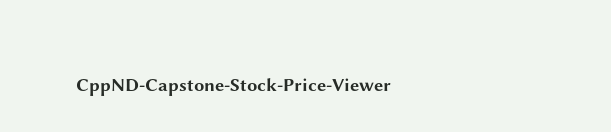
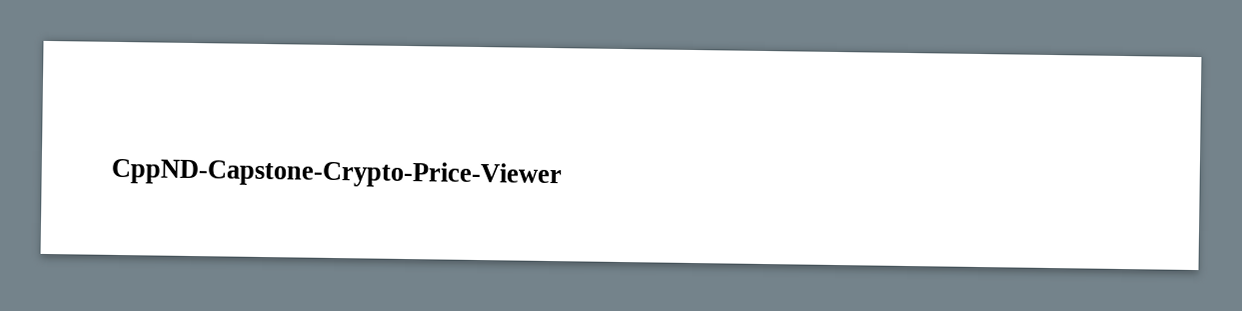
[76,78,391,96] CppND-Capstone-Stock-Price-Viewer -> [111,157,562,190] CppND-Capstone-Crypto-Price-Viewer

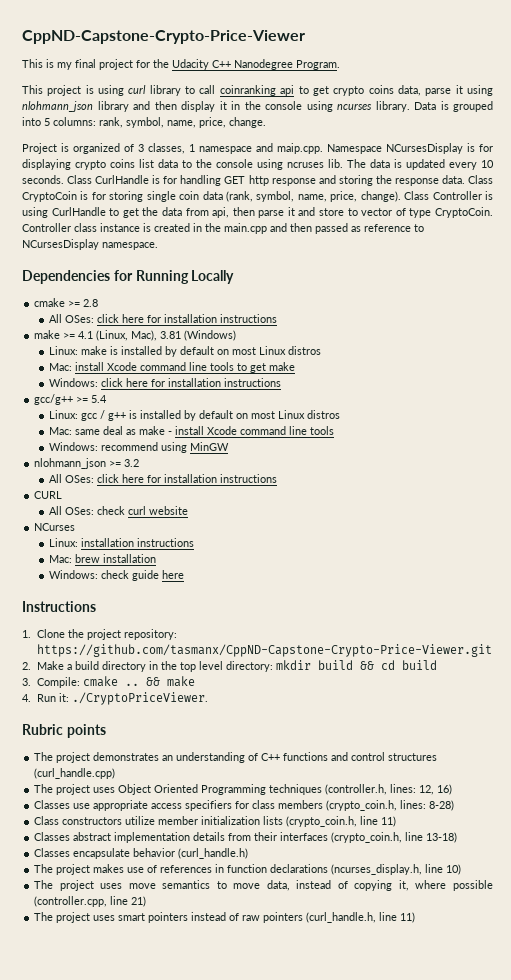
(562, 173) none -> [22,59,340,70] [22,85,494,96] [22,101,493,112] [22,117,266,128] [22,143,493,154] [22,159,494,170] [22,175,493,186] [22,191,494,202] [22,207,493,218] [22,223,424,234] [22,239,158,250] [22,270,235,284] [34,298,99,307] [48,314,277,323] [34,330,237,341] [48,346,321,357] [48,362,295,373] [48,378,281,387] [34,394,108,405] [48,410,340,421] [48,426,334,435] [48,442,229,453] [34,458,140,469] [48,474,277,483] [34,491,63,499] [48,506,188,515] [34,523,76,531] [48,538,194,547] [48,554,156,563] [48,570,184,581] [22,601,96,612] [22,629,177,640] [36,644,492,657] [22,660,437,672] [22,676,195,688] [22,692,208,705] [22,724,106,738] [34,752,438,763] [34,768,116,779] [34,784,453,795] [34,800,455,811] [34,816,397,827] [34,832,458,843] [34,848,249,859] [34,864,462,875] [34,880,494,891] [34,896,147,907] [34,912,416,923] // This is my final project for the Udacity C++ Nanodegree Program. // This project is using curl library to call coinranking api to get crypto coins data, parse it using nlohmann_json library and then display it in the console using ncurses library. Data is grouped into 5 columns: rank, symbol, name, price, change. // Project is organized of 3 classes, 1 namespace and maip.cpp. Namespace NCursesDisplay is for displaying crypto coins list data to the console using ncruses lib. The data is updated every 10 seconds. Class CurlHandle is for handling GET http response and storing the response data. Class CryptoCoin is for storing single coin data (rank, symbol, name, price, change). Class Controller is using CurlHandle to get the data from api, then parse it and store to vector of type CryptoCoin. Controller class instance is created in the main.cpp and then passed as reference to NCursesDisplay namespace. // Dependencies for Running Locally // cmake >= 2.8 // All OSes: click here for installation instructions // make >= 4.1 (Linux, Mac), 3.81 (Windows) // Linux: make is installed by default on most Linux distros // Mac: install Xcode command line tools to get make // Windows: click here for installation instructions // gcc/g++ >= 5.4 // Linux: gcc / g++ is installed by default on most Linux distros // Mac: same deal as make - install Xcode command line tools // Windows: recommend using MinGW // nlohmann_json >= 3.2 // All OSes: click here for installation instructions // CURL // All OSes: check curl website // NCurses // Linux: installation instructions // Mac: brew installation // Windows: check guide here // Instructions // 1. Clone the project repository: https://github.com/tasmanx/CppND-Capstone-Crypto-Price-Viewer.git // 2. Make a build directory in the top level directory: mkdir build && cd build // 3. Compile: cmake .. && make // 4. Run it: ./CryptoPriceViewer. // Rubric points // The project demonstrates an understanding of C++ functions and control structures (curl_handle.cpp) // The project uses Object Oriented Programming techniques (controller.h, lines: 12, 16) // Classes use appropriate access specifiers for class members (crypto_coin.h, lines: 8-28) // Class constructors utilize member initialization lists (crypto_coin.h, line 11) // Classes abstract implementation details from their interfaces (crypto_coin.h, line 13-18) // Classes encapsulate behavior (curl_handle.h) // The project makes use of references in function declarations (ncurses_display.h, line 10) // The project uses move semantics to move data, instead of copying it, where possible (controller.cpp, line 21) // The project uses smart pointers instead of raw pointers (curl_handle.h, line 11)

